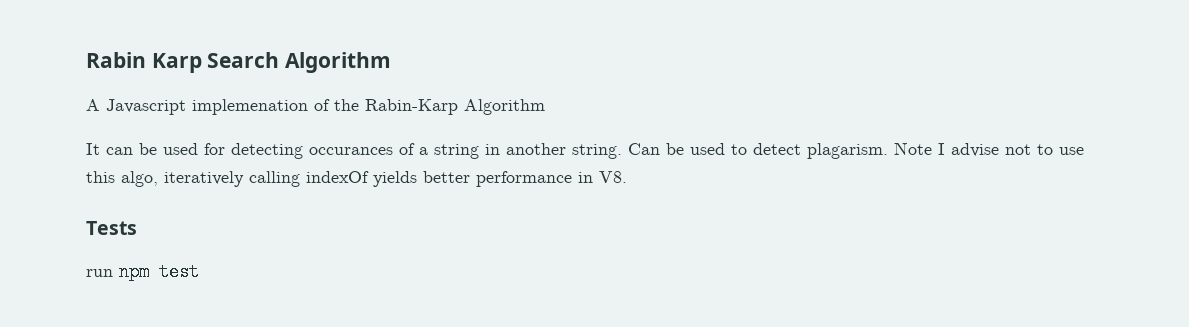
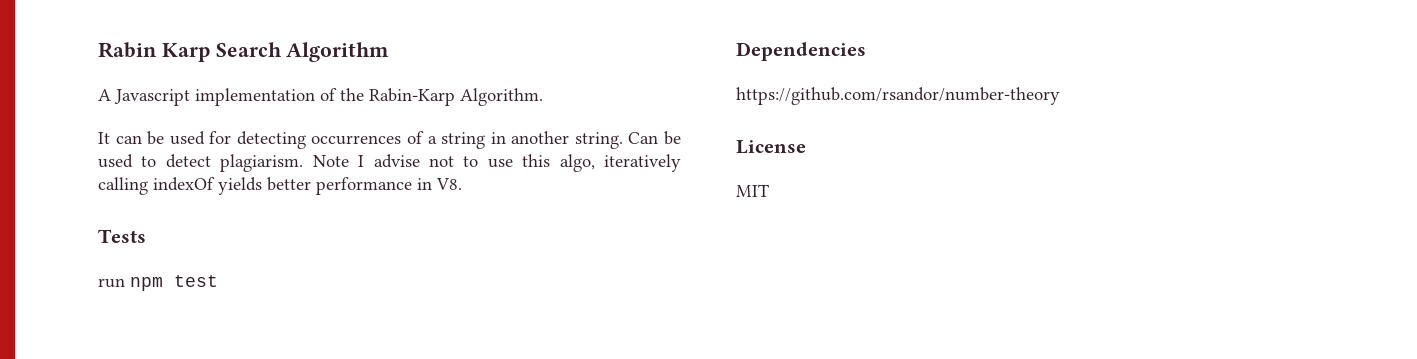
[192,99,308,115] implemenation -> [195,88,315,106] implementation
[464,99,545,115] Algorithm -> [460,88,543,106] Algorithm.
[309,147,393,155] occurances -> [311,135,402,145] occurrences
[807,143,888,159] plagarism. -> [220,154,304,172] plagiarism.
(199, 272) none -> [736,42,866,61] [736,87,1060,105] [736,140,806,154] [736,184,769,197] // Dependencies // https://github.com/rsandor/number-theory // License // MIT

